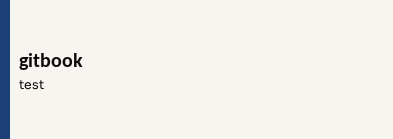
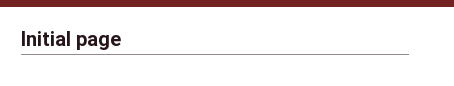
[19,53,83,70] [19,80,44,90] gitbook // test -> [21,31,122,50] Initial page

